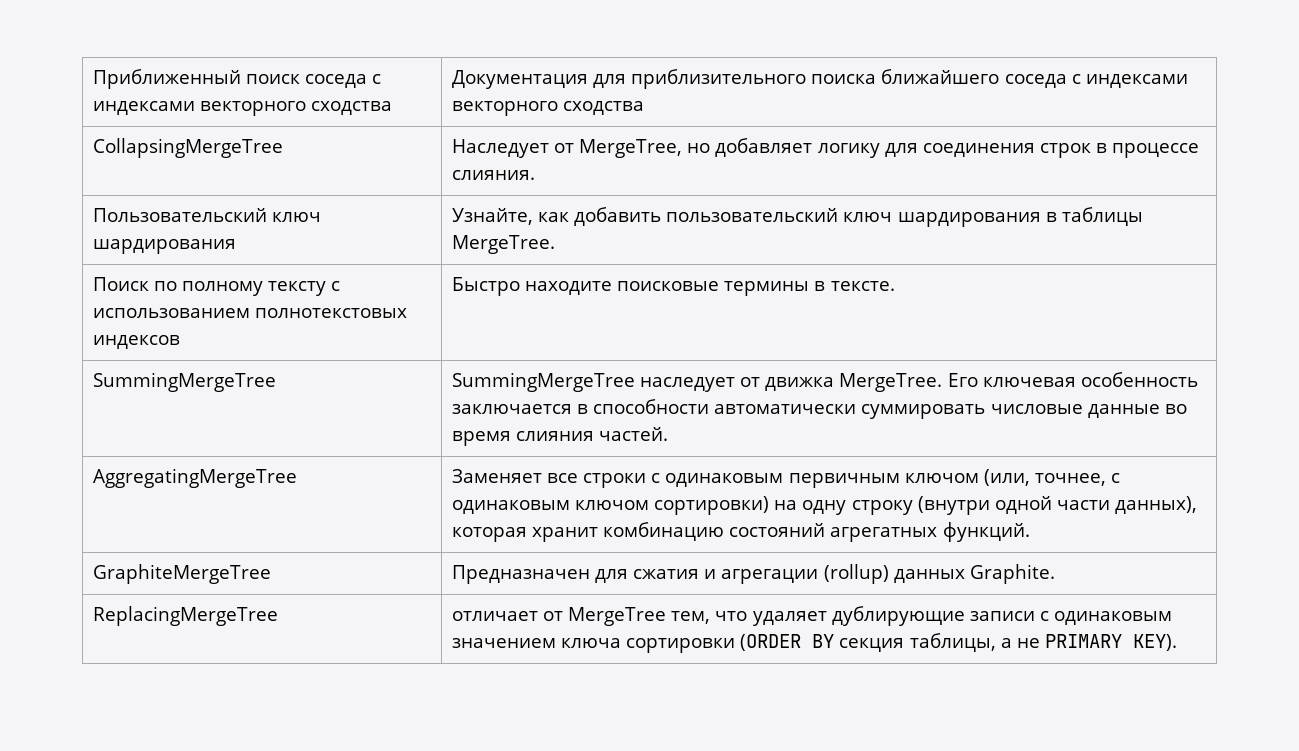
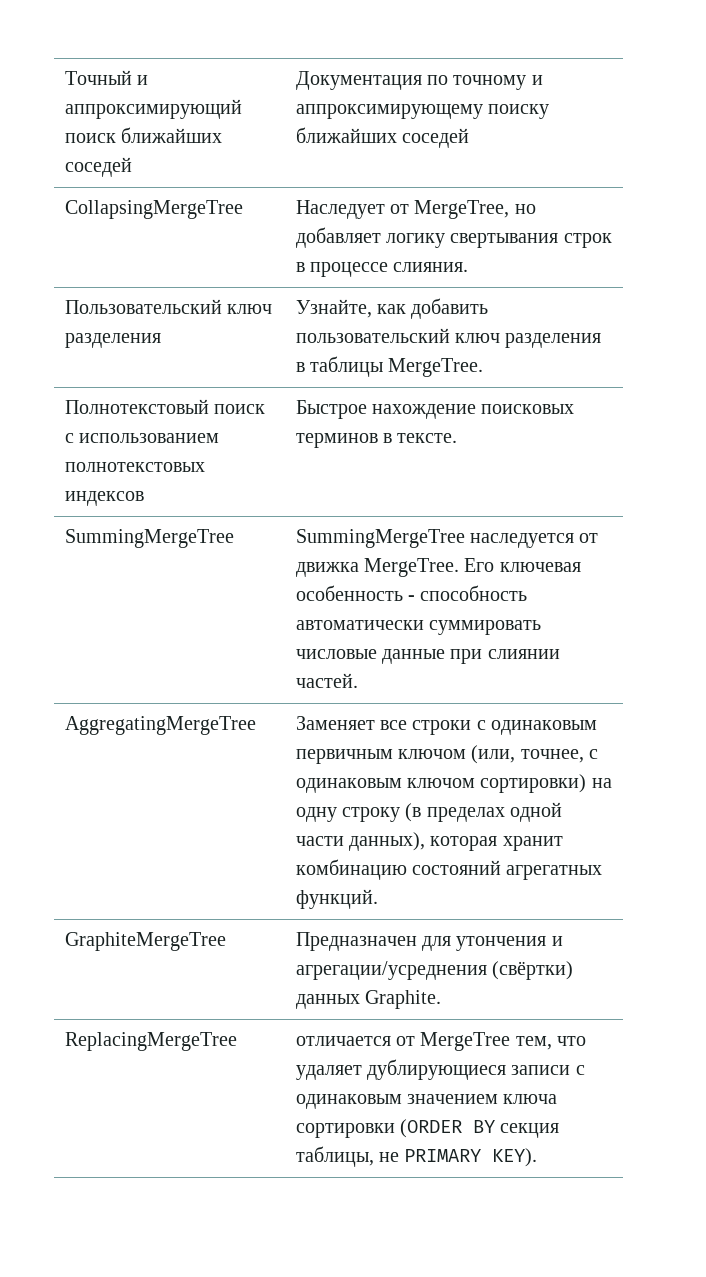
[92,69,382,89] [92,101,393,116] [451,69,1188,89] [451,101,645,116] Приближенный поиск соседа с индексами векторного сходства | Документация для приблизительного поиска ближайшего соседа с индексами векторного сходства -> [64,70,148,85] [64,99,242,119] [64,127,222,143] [64,157,132,177] [295,71,543,90] [295,104,549,119] [295,127,469,148] Точный и аппроксимирующий поиск ближайших соседей | Документация по точному и аппроксимирующему поиску ближайших соседей
[884,143,1035,157] для соединения -> [450,233,559,248] свертывания
[92,239,236,254] шардирования -> [64,333,161,348] разделения
[897,212,1041,227] шардирования -> [505,333,602,348] разделения
[92,277,327,296] Поиск по полному тексту -> [64,399,265,414] Полнотекстовый поиск
[451,277,810,296] Быстро находите поисковые термины -> [295,400,575,419] [295,433,378,448] Быстрое нахождение поисковых терминов
[640,377,736,392] наследует -> [469,533,574,548] наследуется
[451,399,710,414] заключается в способности -> [407,585,528,601] - способность
[1164,404,1187,414] [451,431,595,446] во время слияния -> [450,649,560,664] при слиянии
[917,496,990,515] (внутри -> [405,803,505,822] (в пределах
[633,564,889,584] сжатия и агрегации (rollup) -> [456,936,563,951] [295,961,573,980] утончения и агрегации/усреднения (свёртки)
[451,611,538,621] отличает -> [295,1036,391,1046] отличается
[831,606,965,626] дублирующие -> [366,1059,506,1080] дублирующиеся
[1000,638,1012,648] а -> (374, 1156) none

